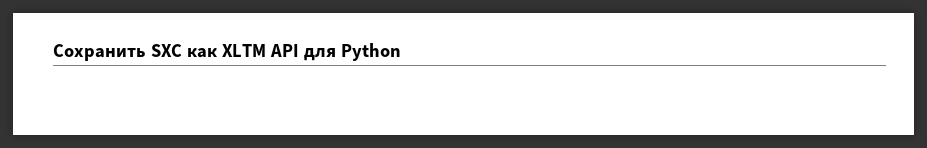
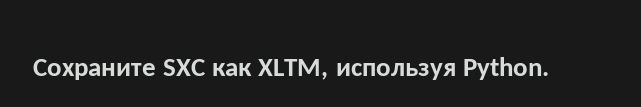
[53,44,146,61] Сохранить -> [33,59,156,80] Сохраните
[221,43,401,61] XLTM API для Python -> [258,57,549,80] XLTM, используя Python.

